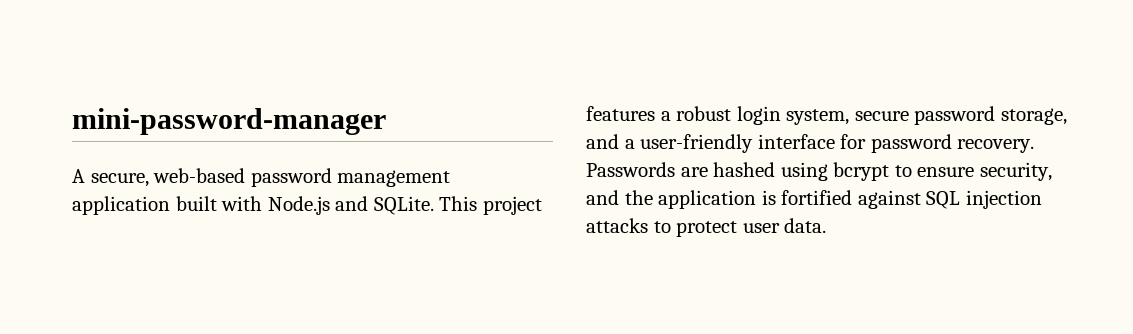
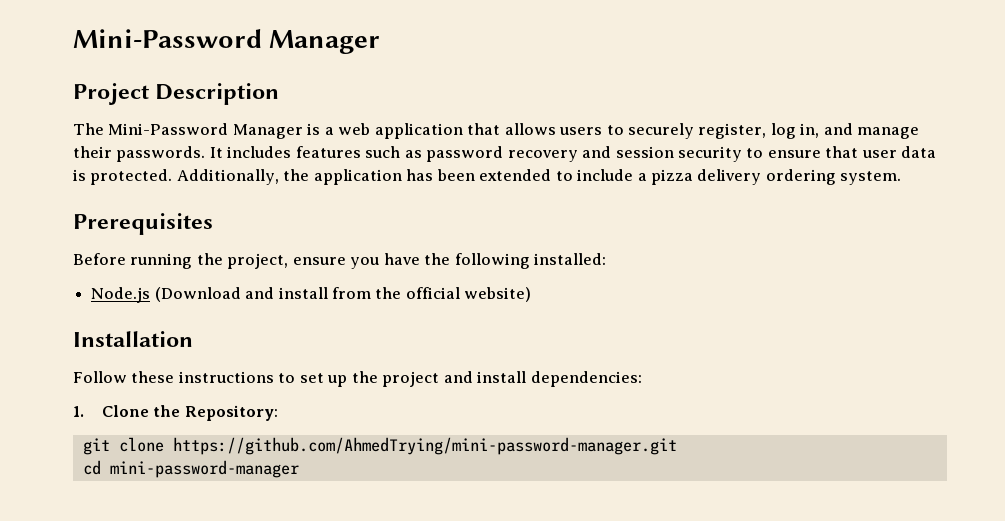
[72,108,386,135] [72,168,451,187] [72,196,542,215] [586,106,1067,125] [586,134,1035,153] [586,162,1052,181] [586,190,1042,209] [586,218,827,237] mini-password-manager // A secure, web-based password management application built with Node.js and SQLite. This project features a robust login system, secure password storage, and a user-friendly interface for password recovery. Passwords are hashed using bcrypt to ensure security, and the application is fortified against SQL injection attacks to protect user data. -> [73,29,381,54] [73,83,280,105] [73,123,920,139] [73,146,937,162] [73,169,902,185] [73,213,213,235] [73,253,607,269] [91,287,532,303] [73,331,193,347] [73,371,642,387] [73,405,278,421] [82,437,677,455] [82,460,299,478] Mini-Password Manager // Project Description // The Mini-Password Manager is a web application that allows users to securely register, log in, and manage their passwords. It includes features such as password recovery and session security to ensure that user data is protected. Additionally, the application has been extended to include a pizza delivery ordering system. // Prerequisites // Before running the project, ensure you have the following installed: // Node.js (Download and install from the official website) // Installation // Follow these instructions to set up the project and install dependencies: // 1. Clone the Repository: // git clone https://github.com/AhmedTrying/mini-password-manager.git // cd mini-password-manager

